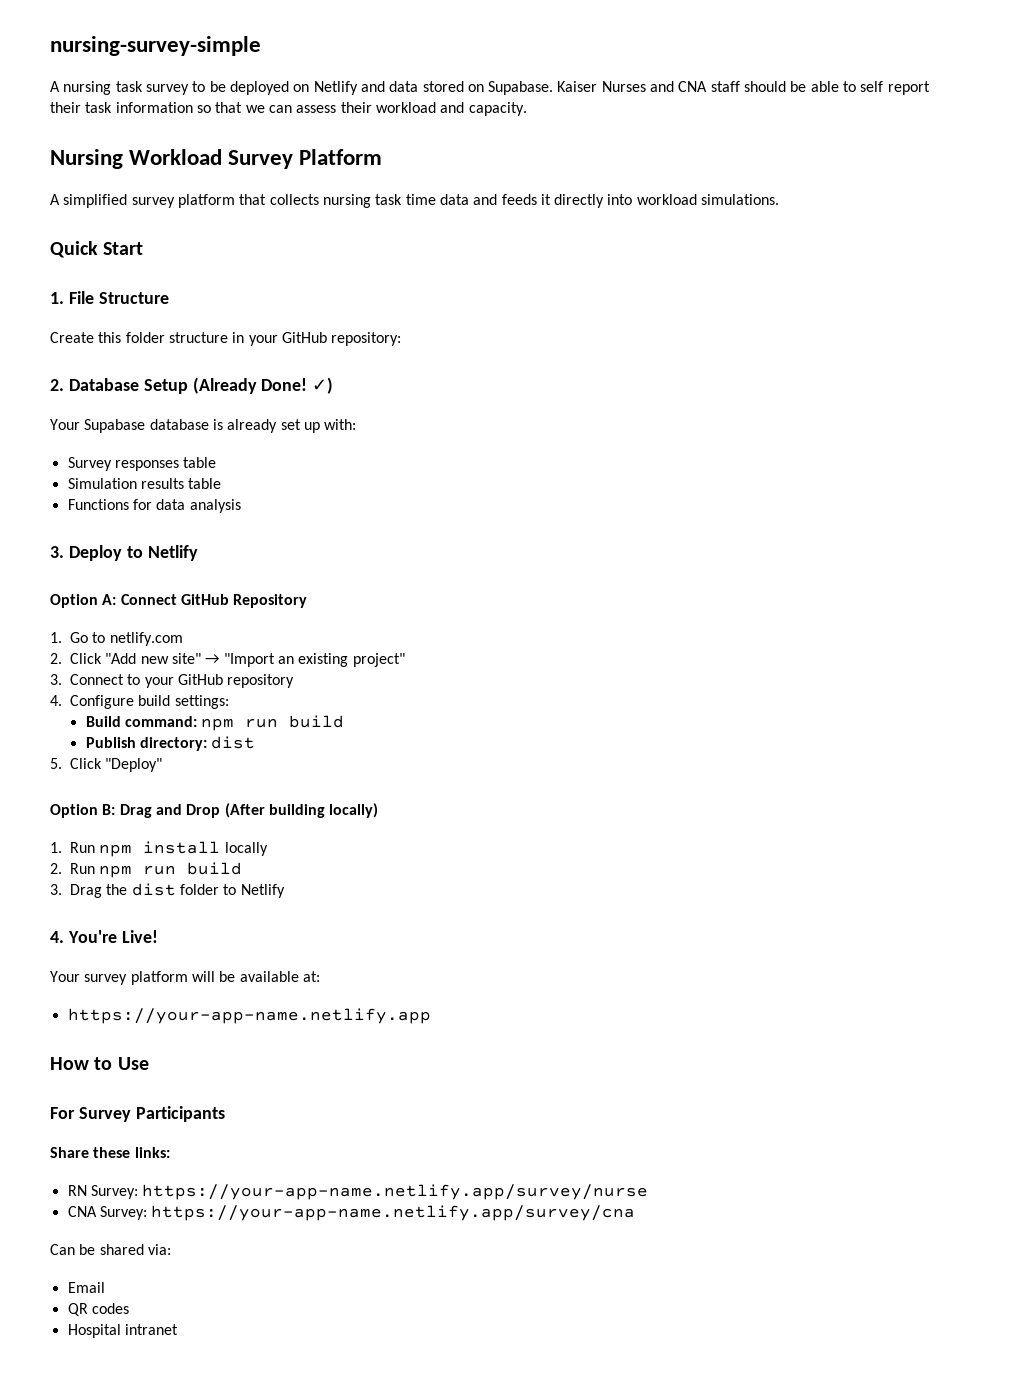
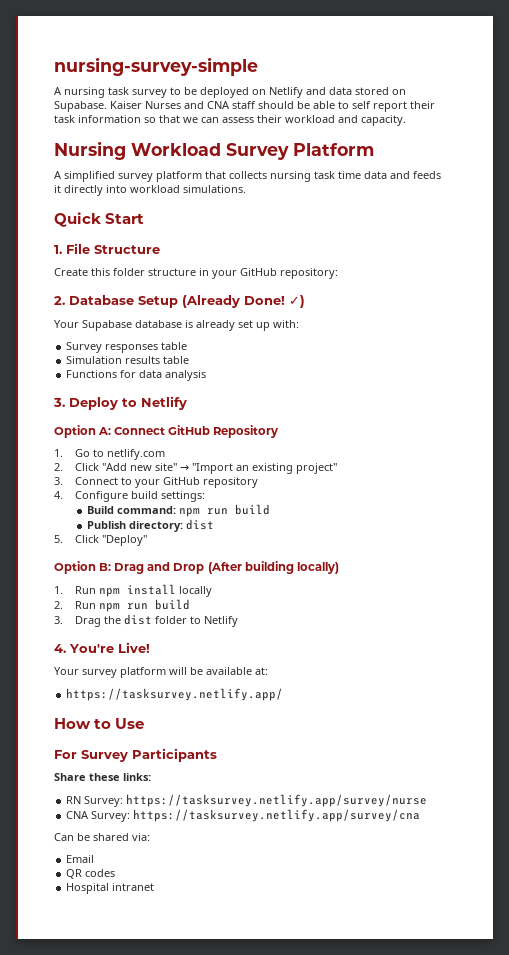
[67,1008,431,1024] https://your-app-name.netlify.app -> [66,688,284,701] https://tasksurvey.netlify.app/
[142,1184,649,1200] https://your-app-name.netlify.app/survey/nurse -> [126,794,428,807] https://tasksurvey.netlify.app/survey/nurse
[151,1205,636,1221] https://your-app-name.netlify.app/survey/cna -> [133,809,421,822] https://tasksurvey.netlify.app/survey/cna

